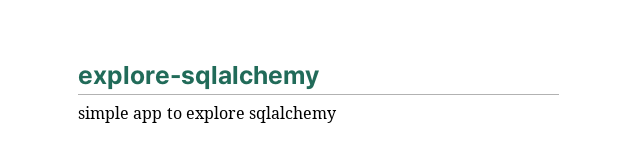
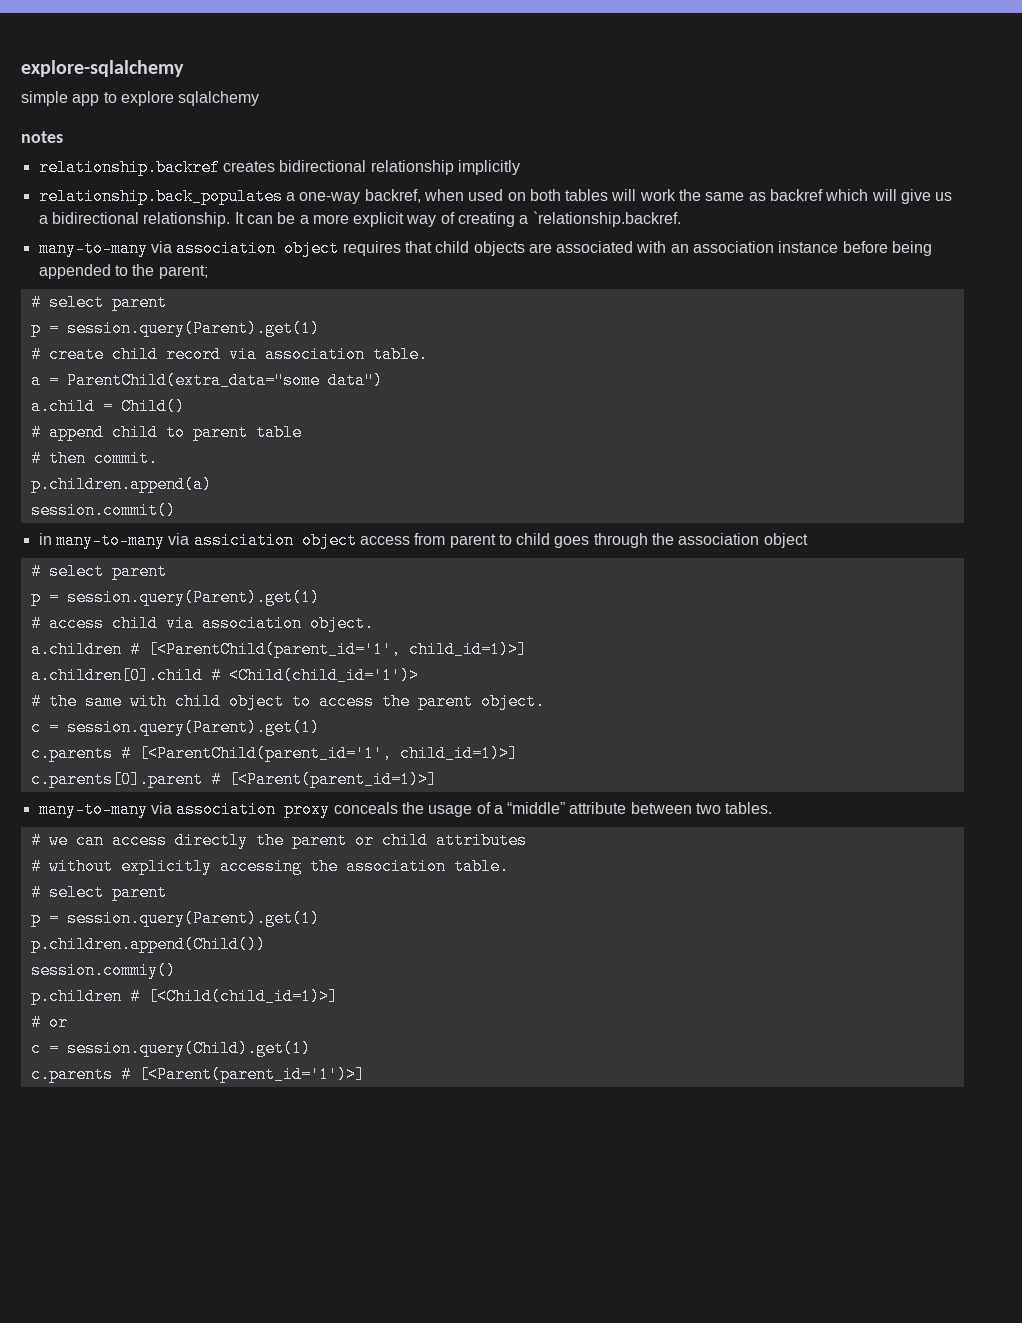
(338, 114) none -> [21,131,63,143] [38,159,520,176] [38,188,953,205] [38,211,681,227] [38,240,933,257] [38,264,208,279] [30,294,167,311] [30,320,320,337] [30,346,428,363] [30,372,383,389] [30,398,185,415] [30,424,302,441] [30,450,158,467] [30,476,212,493] [30,502,176,519] [38,532,808,549] [30,563,167,580] [30,589,320,606] [30,615,374,632] [30,641,527,658] [30,667,419,684] [30,693,545,710] [30,719,320,736] [30,745,518,762] [30,771,437,788] [38,801,773,818] [30,832,527,849] [30,858,509,875] [30,884,167,901] [30,910,320,927] [30,936,266,953] [30,962,176,979] [30,988,338,1005] [30,1014,68,1031] [30,1040,311,1057] [30,1066,365,1083] // notes // relationship.backref creates bidirectional relationship implicitly // relationship.back_populates a one-way backref, when used on both tables will work the same as backref which will give us a bidirectional relationship. It can be a more explicit way of creating a `relationship.backref. // many-to-many via association object requires that child objects are associated with an association instance before being appended to the parent; // # select parent // p = session.query(Parent).get(1) // # create child record via association table. // a = ParentChild(extra_data="some data") // a.child = Child() // # append child to parent table // # then commit. // p.children.append(a) // session.commit() // in many-to-many via assiciation object access from parent to child goes through the association object // # select parent // p = session.query(Parent).get(1) // # access child via association object. // a.children # [<ParentChild(parent_id='1', child_id=1)>] // a.children[0].child # <Child(child_id='1')> // # the same with child object to access the parent object. // c = session.query(Parent).get(1) // c.parents # [<ParentChild(parent_id='1', child_id=1)>] // c.parents[0].parent # [<Parent(parent_id=1)>] // many-to-many via association proxy conceals the usage of a “middle” attribute between two tables. // # we can access directly the parent or child attributes // # without explicitly accessing the association table. // # select parent // p = session.query(Parent).get(1) // p.children.append(Child()) // session.commiy() // p.children # [<Child(child_id=1)>] // # or // c = session.query(Child).get(1) // c.parents # [<Parent(parent_id='1')>]

